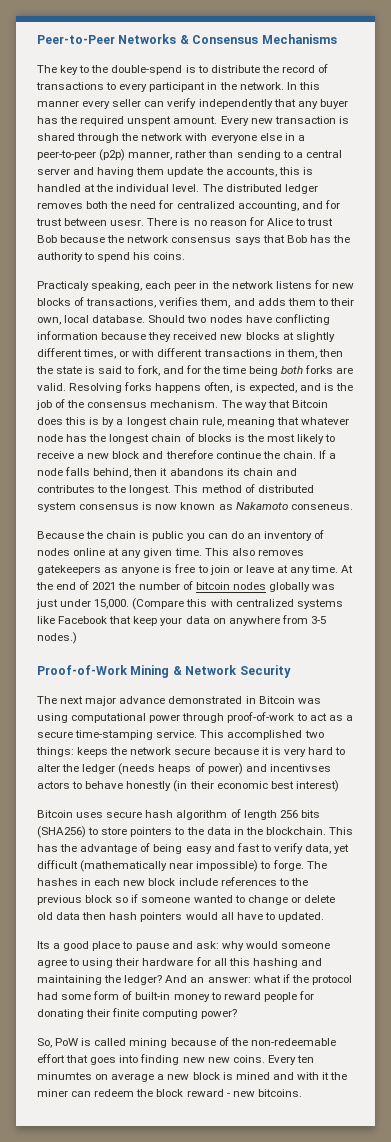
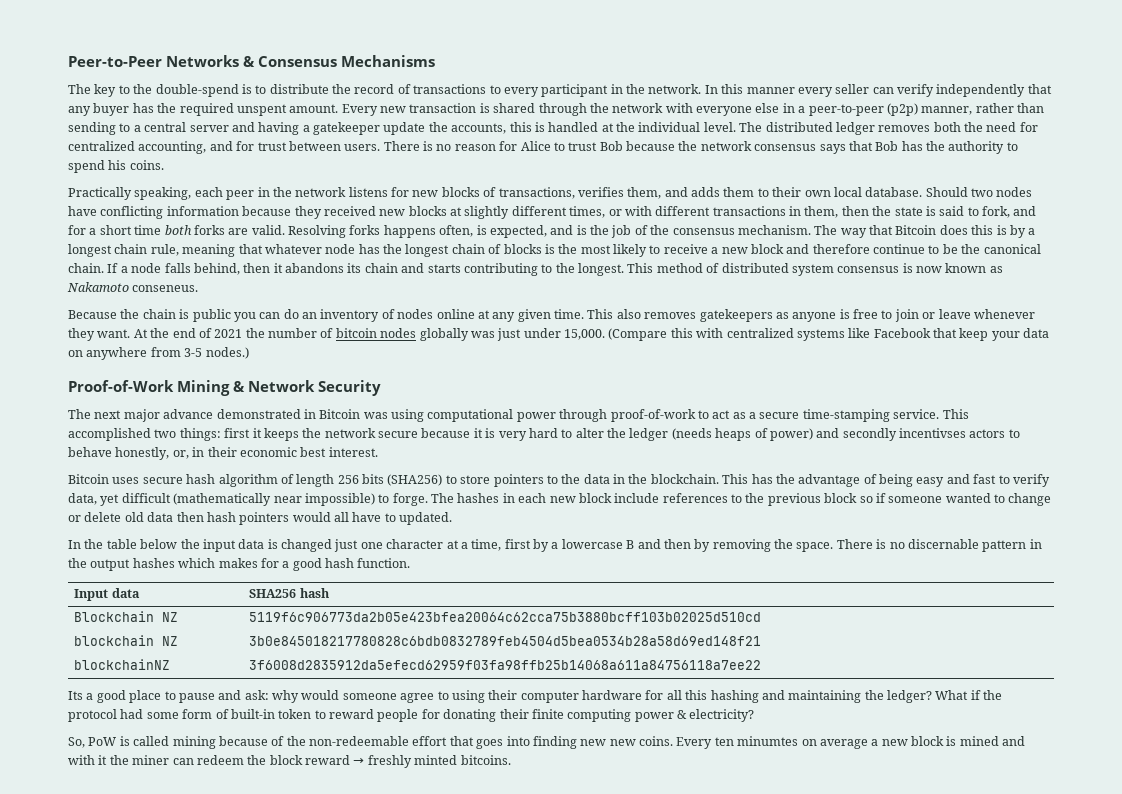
[136,167,165,175] them -> [302,122,380,135] a gatekeeper
[110,219,145,226] usesr. -> [344,144,381,151] users.
[37,281,89,291] Practicaly -> [68,187,132,200] Practically
[37,317,61,325] own, -> [804,190,831,197] own
[202,366,279,376] the time being -> [89,225,162,235] a short time
[262,451,280,459] the -> [928,244,1041,254] to be the canonical
[37,485,95,493] contributes -> [427,263,538,276] starts contributing
[276,565,339,575] at any time. -> [973,309,1035,319] [68,328,131,341] whenever they want.
(74, 752) none -> [224,428,262,438] first it
(267, 768) none -> [842,428,897,441] secondly
[126,780,188,792] honestly (in -> [115,447,205,460] honestly, or, in
[295,780,339,792] interest) -> [328,447,378,457] interest.
(324, 917) none -> [68,539,1042,552] [68,558,411,571] [74,588,140,601] [249,588,330,598] [74,611,179,622] [249,612,762,622] [74,635,179,646] [249,636,762,646] [74,659,171,670] [249,660,762,670] // In the table below the input data is changed just one character at a time, first by a lowercase B and then by removing the space. There is no discernable pattern in the output hashes which makes for a good hash function. // Input data | SHA256 hash // Blockchain NZ | 5119f6c906773da2b05e423bfea20064c62cca75b3880bcff103b02025d510cd // blockchain NZ | 3b0e845018217780828c6bdb0832789feb4504d5bea0534b28a58d69ed148f21 // blockchainNZ | 3f6008d2835912da5efecd62959f03fa98ffb25b14068a611a84756118a7ee22
(140, 962) none -> [520,691,579,703] computer
[165,975,281,983] And an answer: what -> [935,690,969,700] What
[173,994,210,1002] money -> [278,709,312,719] token
[201,1009,238,1019] power? -> [634,709,755,722] power & electricity?
[226,1091,255,1097] - new -> [353,755,458,768] → freshly minted

